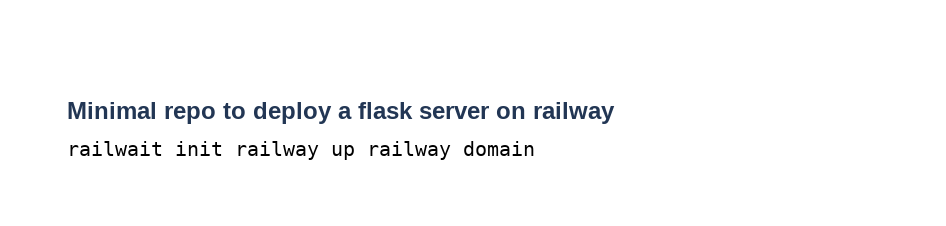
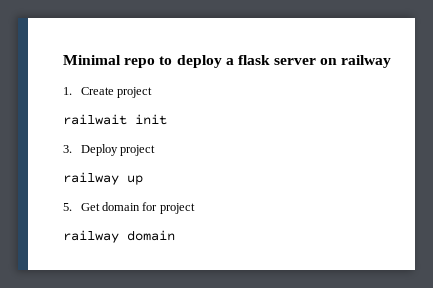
(615, 113) none -> [63,87,153,98] // 1. Create project
(223, 148) none -> [63,144,156,156] // 3. Deploy project //
(355, 152) none -> [63,202,195,214] // 5. Get domain for project //

